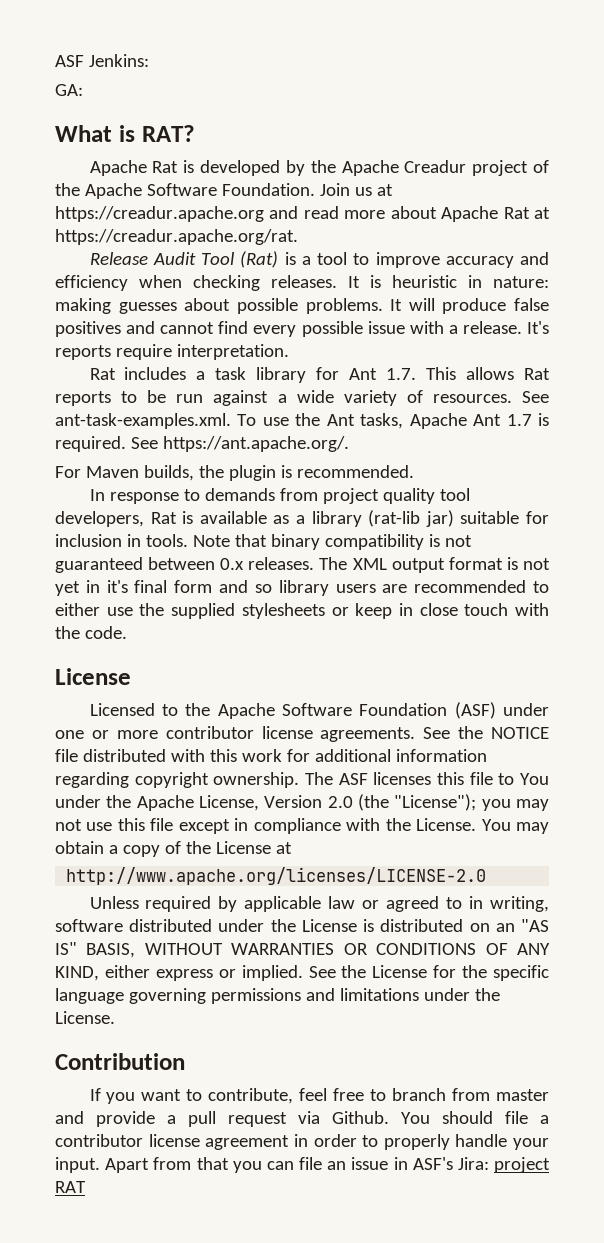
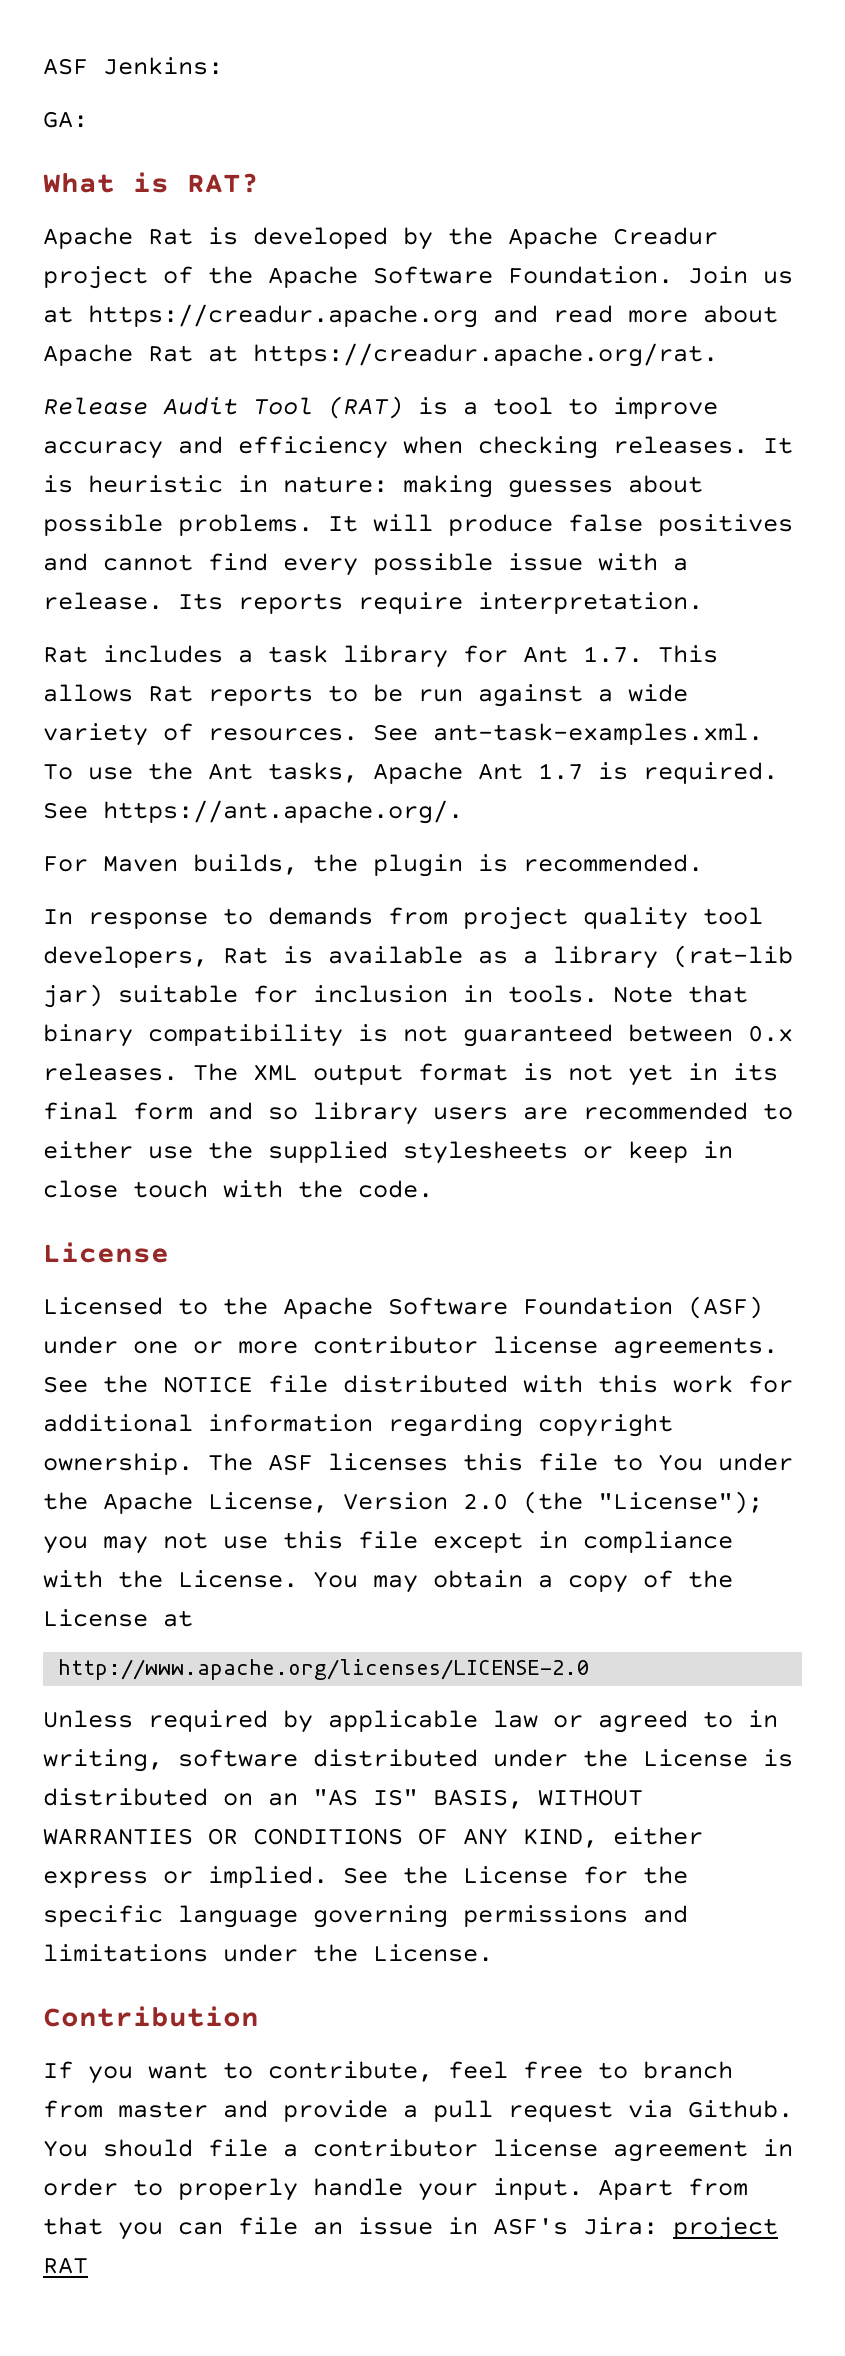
[240,251,279,268] (Rat) -> [328,396,403,419] (RAT)
[527,321,550,334] It's -> [178,593,223,610] Its
[106,580,128,593] it's -> [733,1063,778,1081] its

